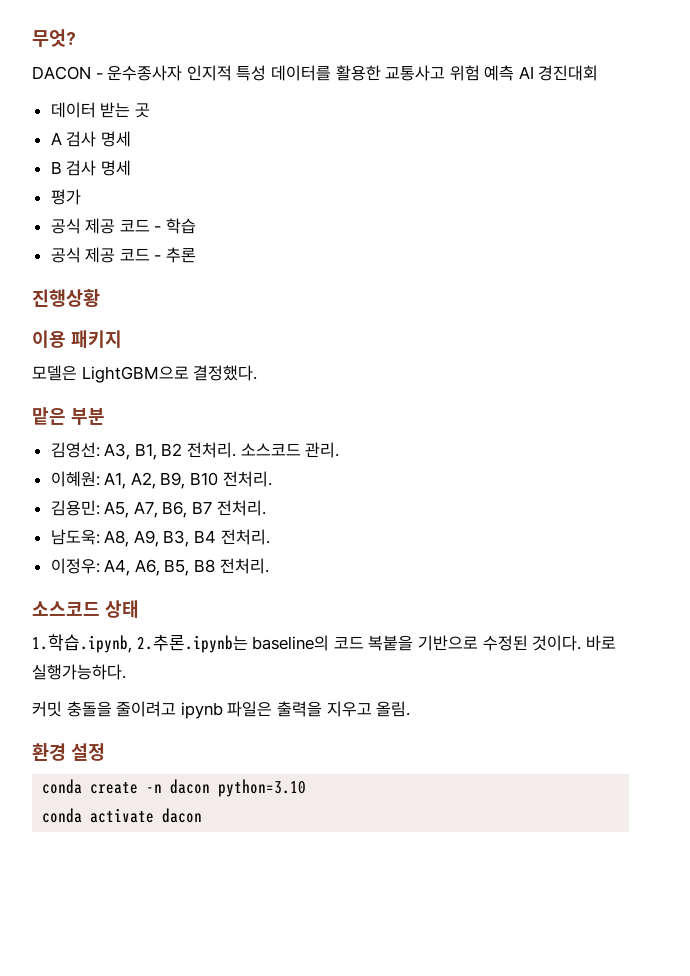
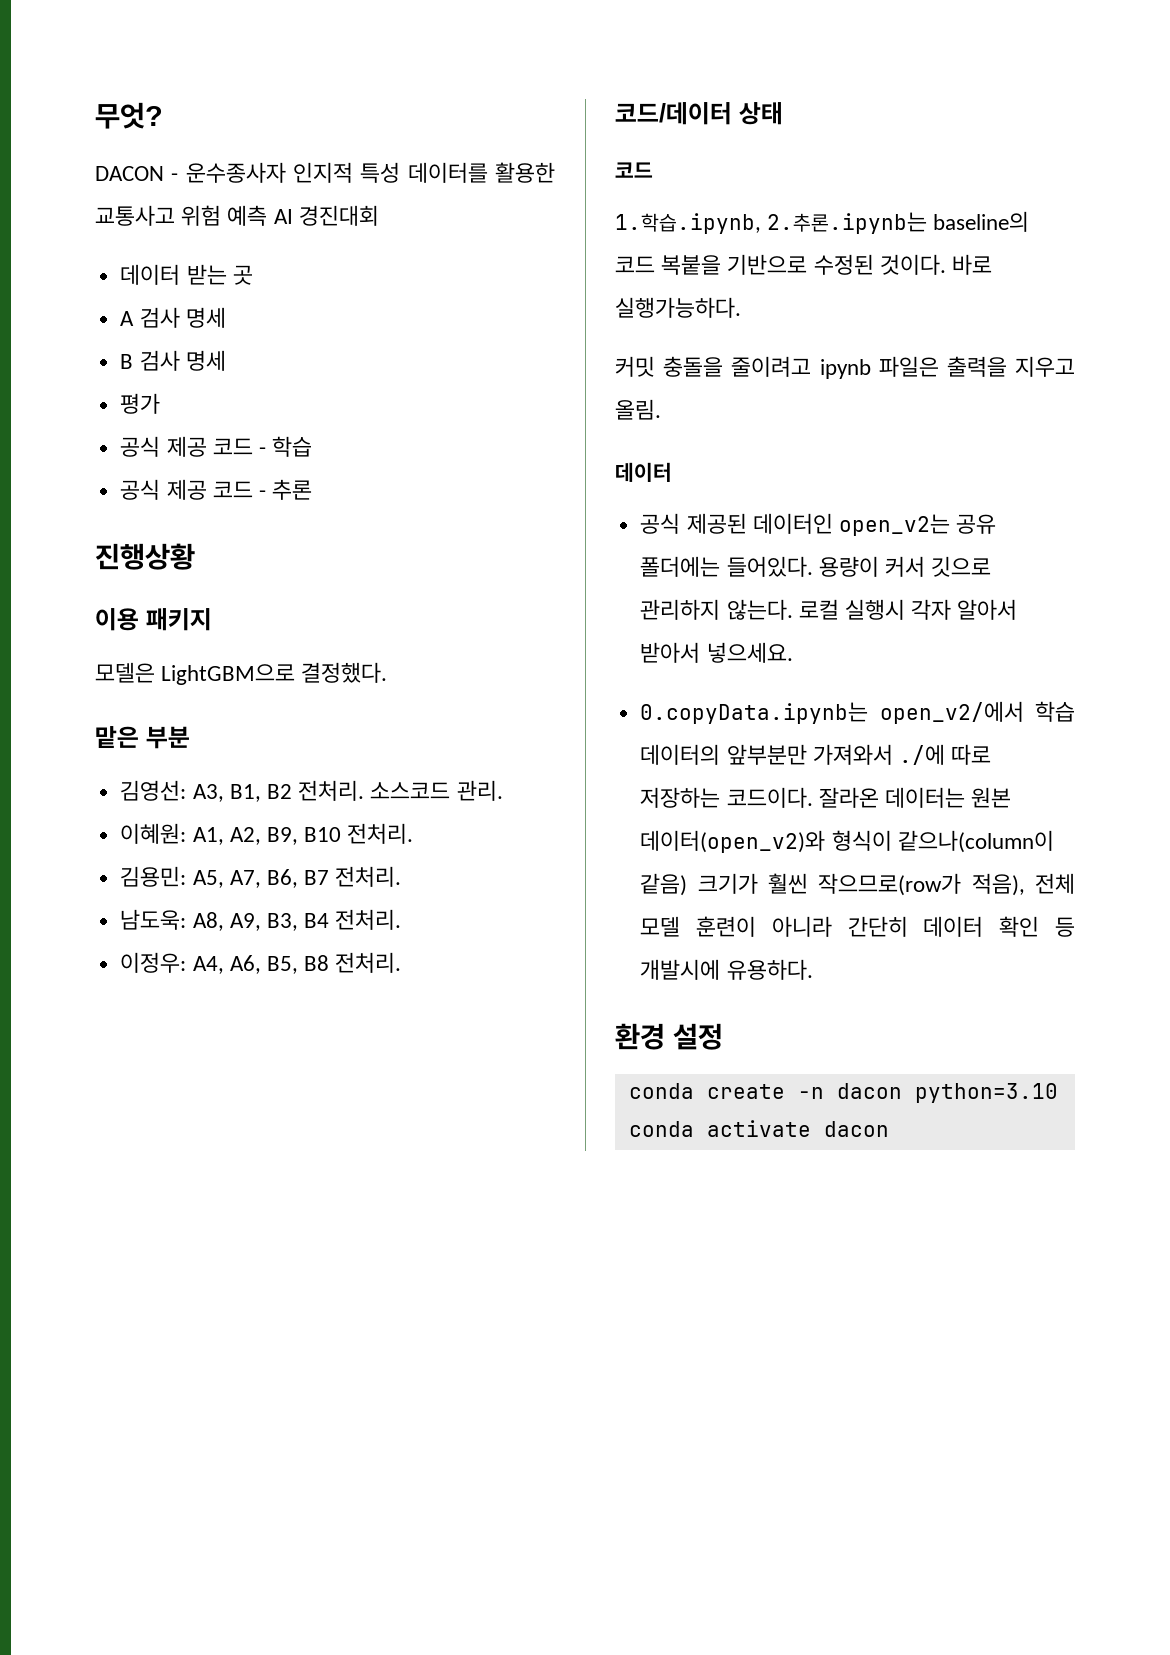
[32,601,100,616] 소스코드 -> [615,102,732,125] 코드/데이터
(139, 609) none -> [615,162,653,178] // 코드
(411, 709) none -> [615,462,672,482] [640,513,997,536] [640,556,992,577] [640,599,1018,620] [640,642,793,663] [640,701,1075,724] [640,744,992,765] [640,787,1012,808] [640,830,1054,853] [640,873,1075,896] [640,916,1075,937] [640,959,813,980] // 데이터 // 공식 제공된 데이터인 open_v2는 공유 폴더에는 들어있다. 용량이 커서 깃으로 관리하지 않는다. 로컬 실행시 각자 알아서 받아서 넣으세요. // 0.copyData.ipynb는 open_v2/에서 학습 데이터의 앞부분만 가져와서 ./에 따로 저장하는 코드이다. 잘라온 데이터는 원본 데이터(open_v2)와 형식이 같으나(column이 같음) 크기가 훨씬 작으므로(row가 적음), 전체 모델 훈련이 아니라 간단히 데이터 확인 등 개발시에 유용하다.

